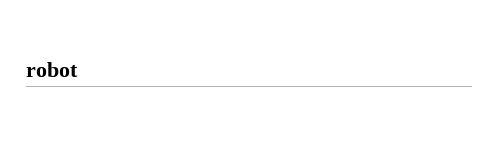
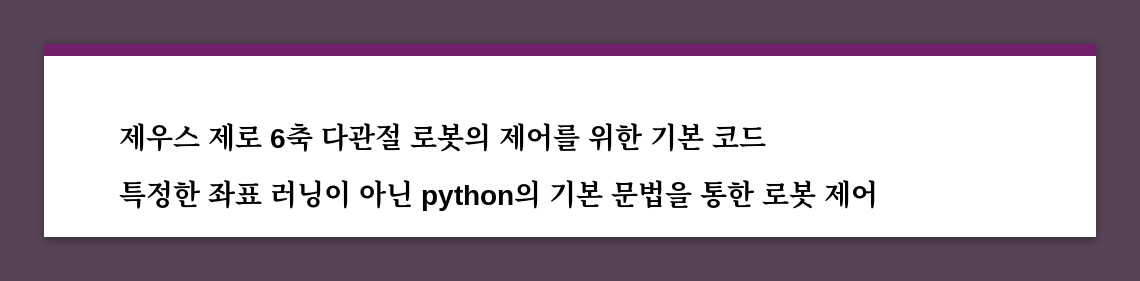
[26,62,78,77] robot -> [119,123,766,152] [119,180,878,211] 제우스 제로 6축 다관절 로봇의 제어를 위한 기본 코드 // 특정한 좌표 러닝이 아닌 python의 기본 문법을 통한 로봇 제어

